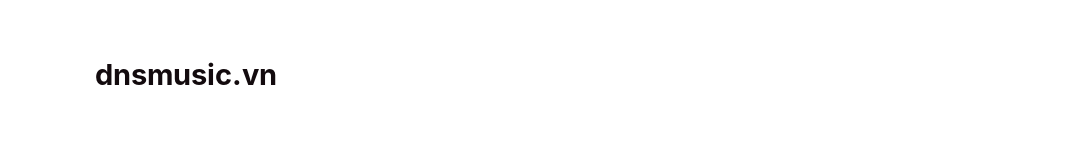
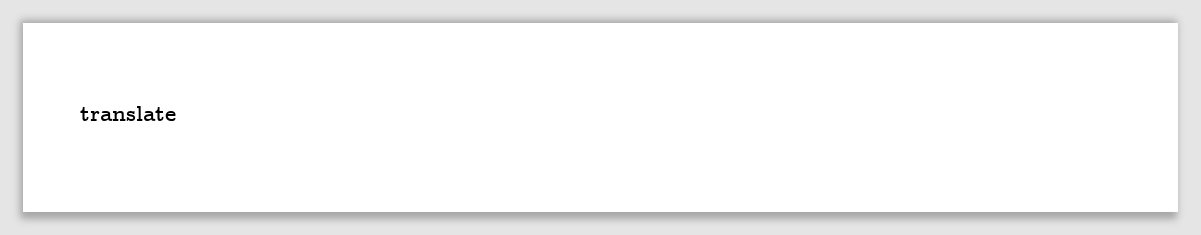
[95,62,277,85] dnsmusic.vn -> [80,106,176,121] translate

